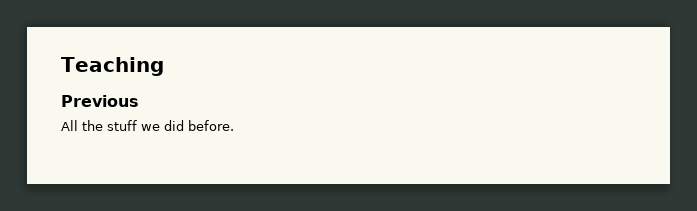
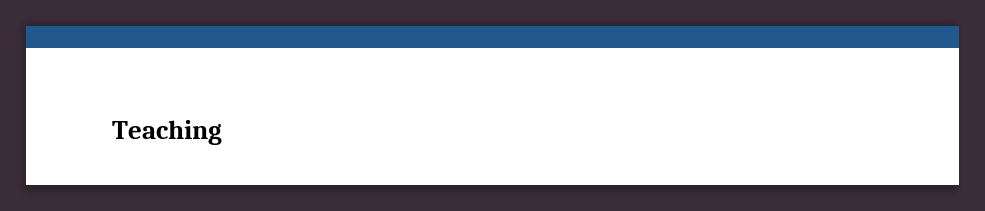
[61,95,139,107] [61,120,234,131] // Previous // All the stuff we did before. -> (222, 132) none

